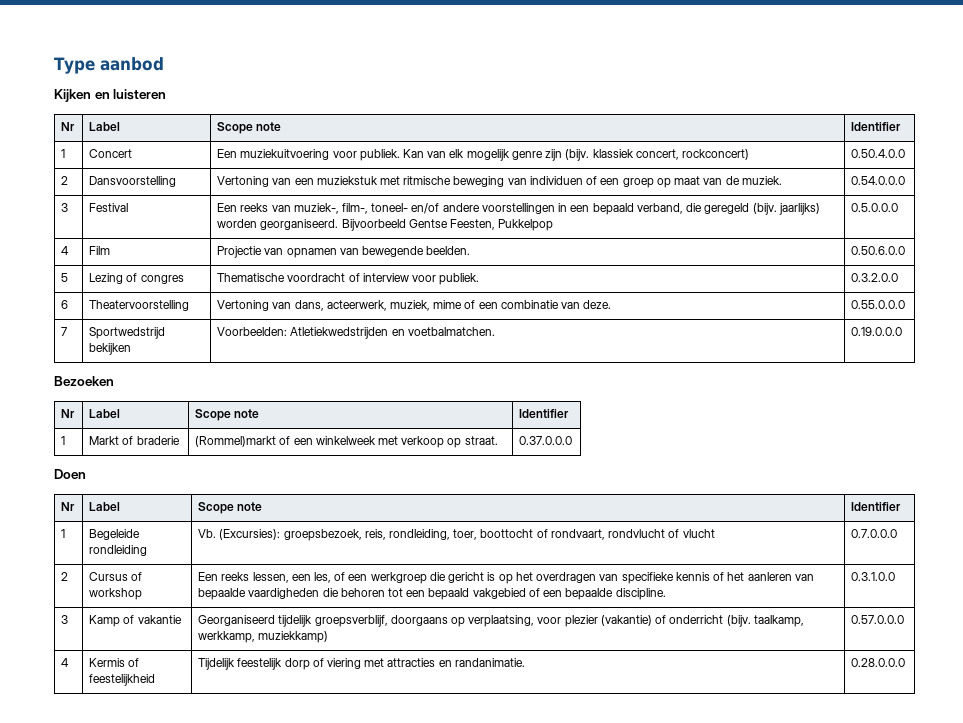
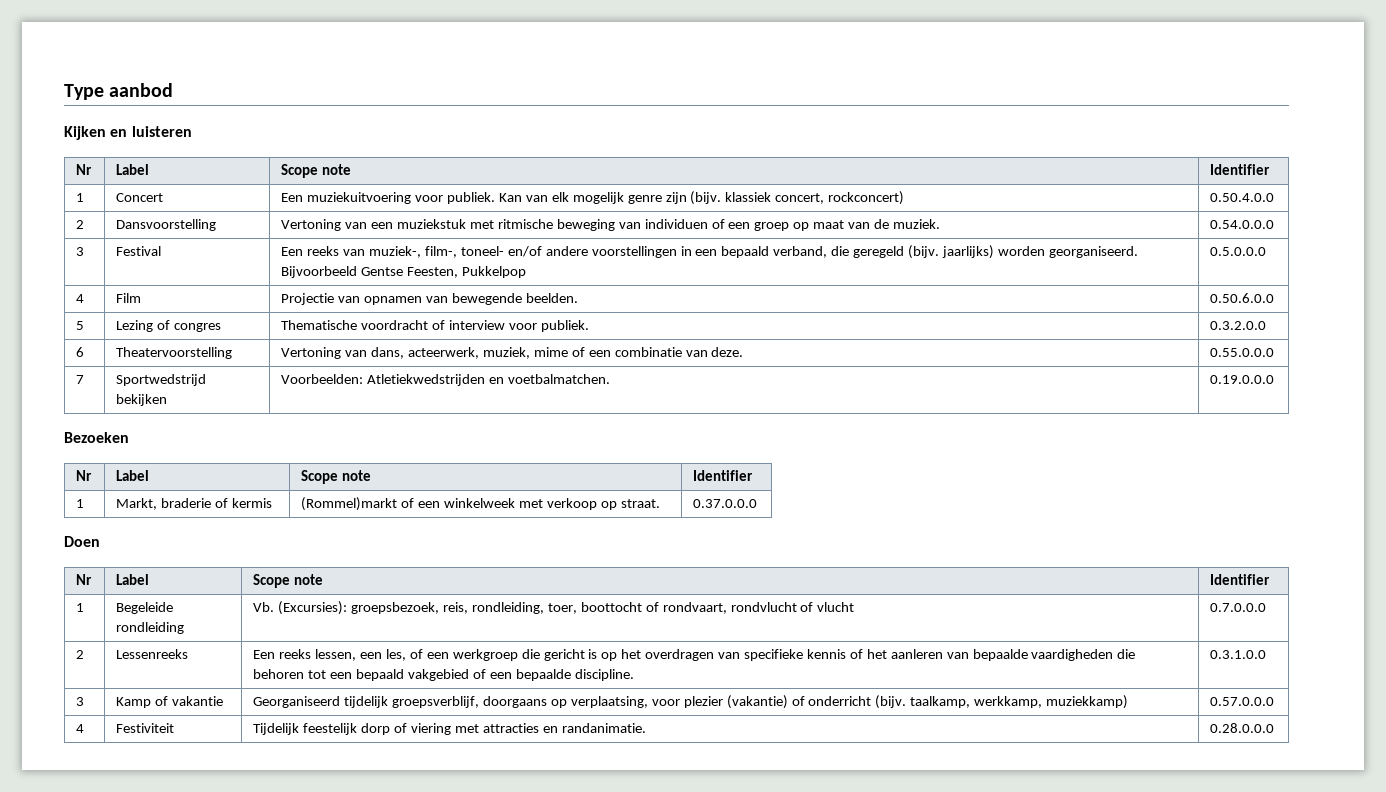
[89,436,180,445] Markt of braderie -> [116,498,273,510] Markt, braderie of kermis
[89,572,143,581] [89,588,143,600] Cursus of workshop -> [116,649,189,659] Lessenreeks
[89,658,140,667] [89,674,156,686] Kermis of feestelijkheid -> [116,723,175,733] Festiviteit

